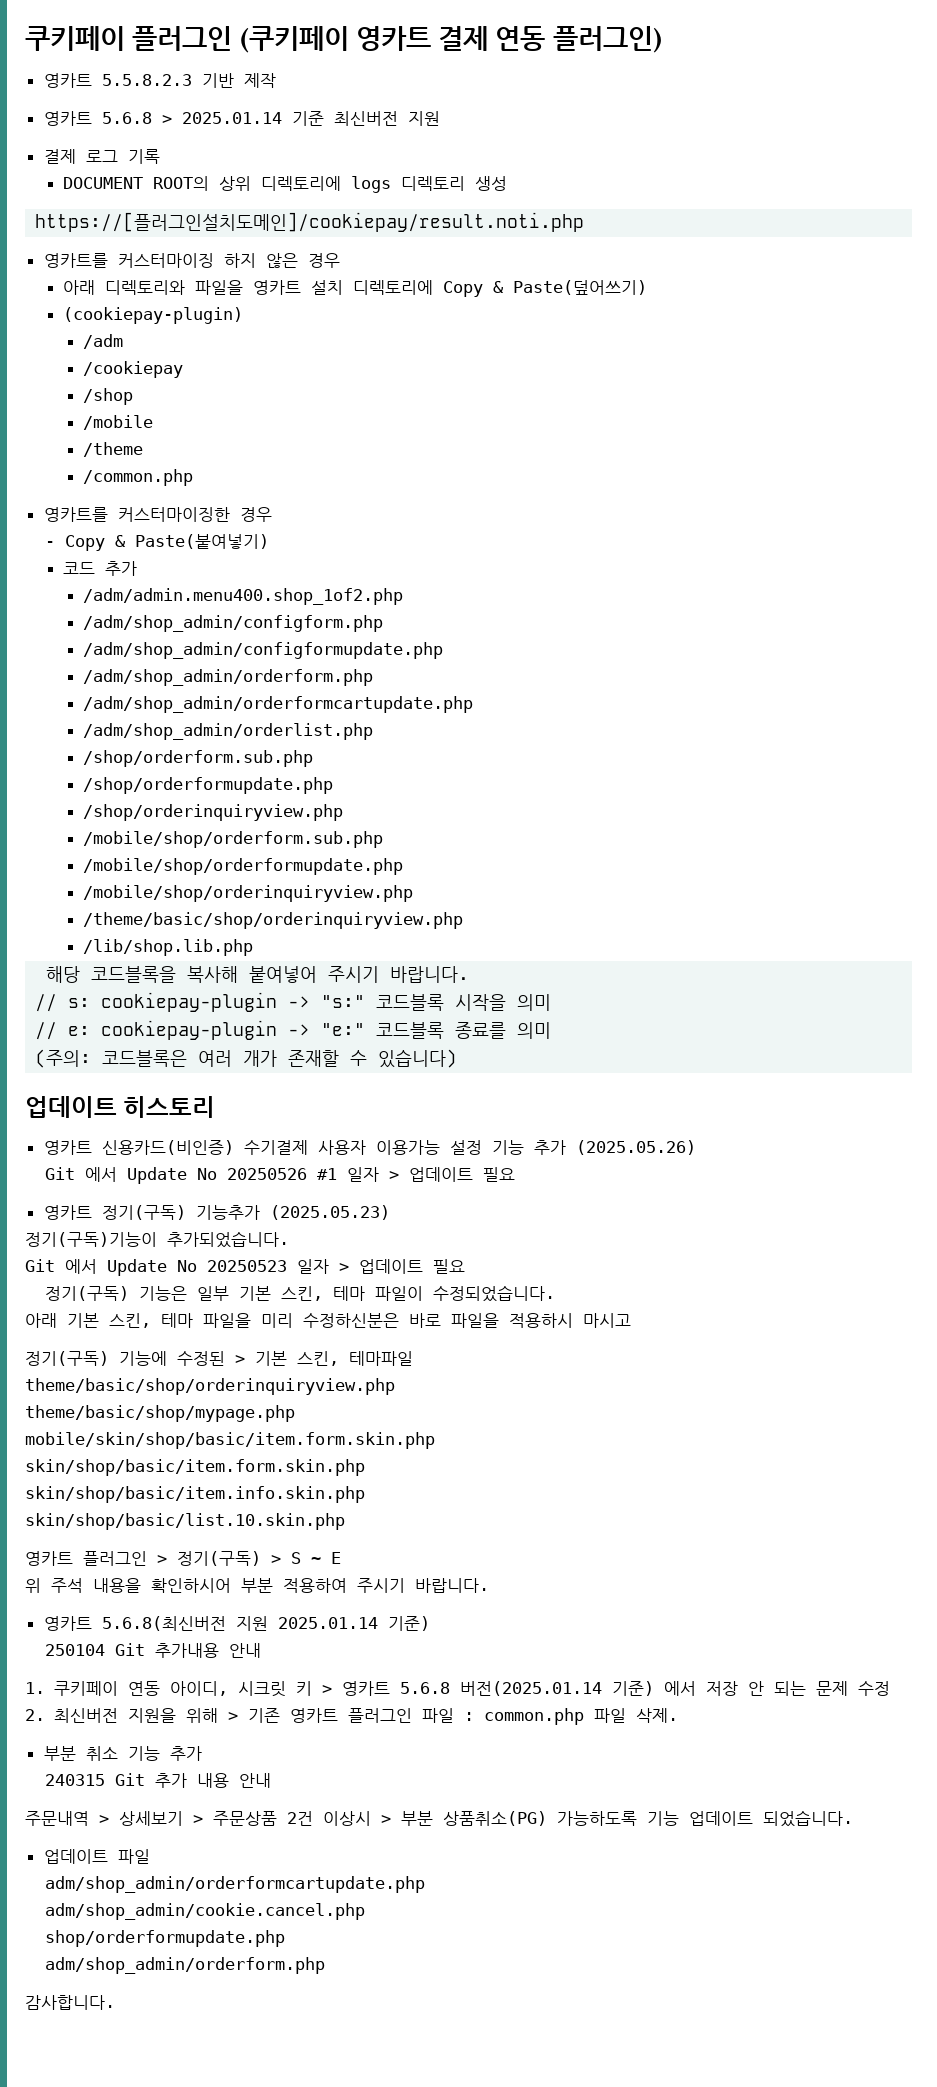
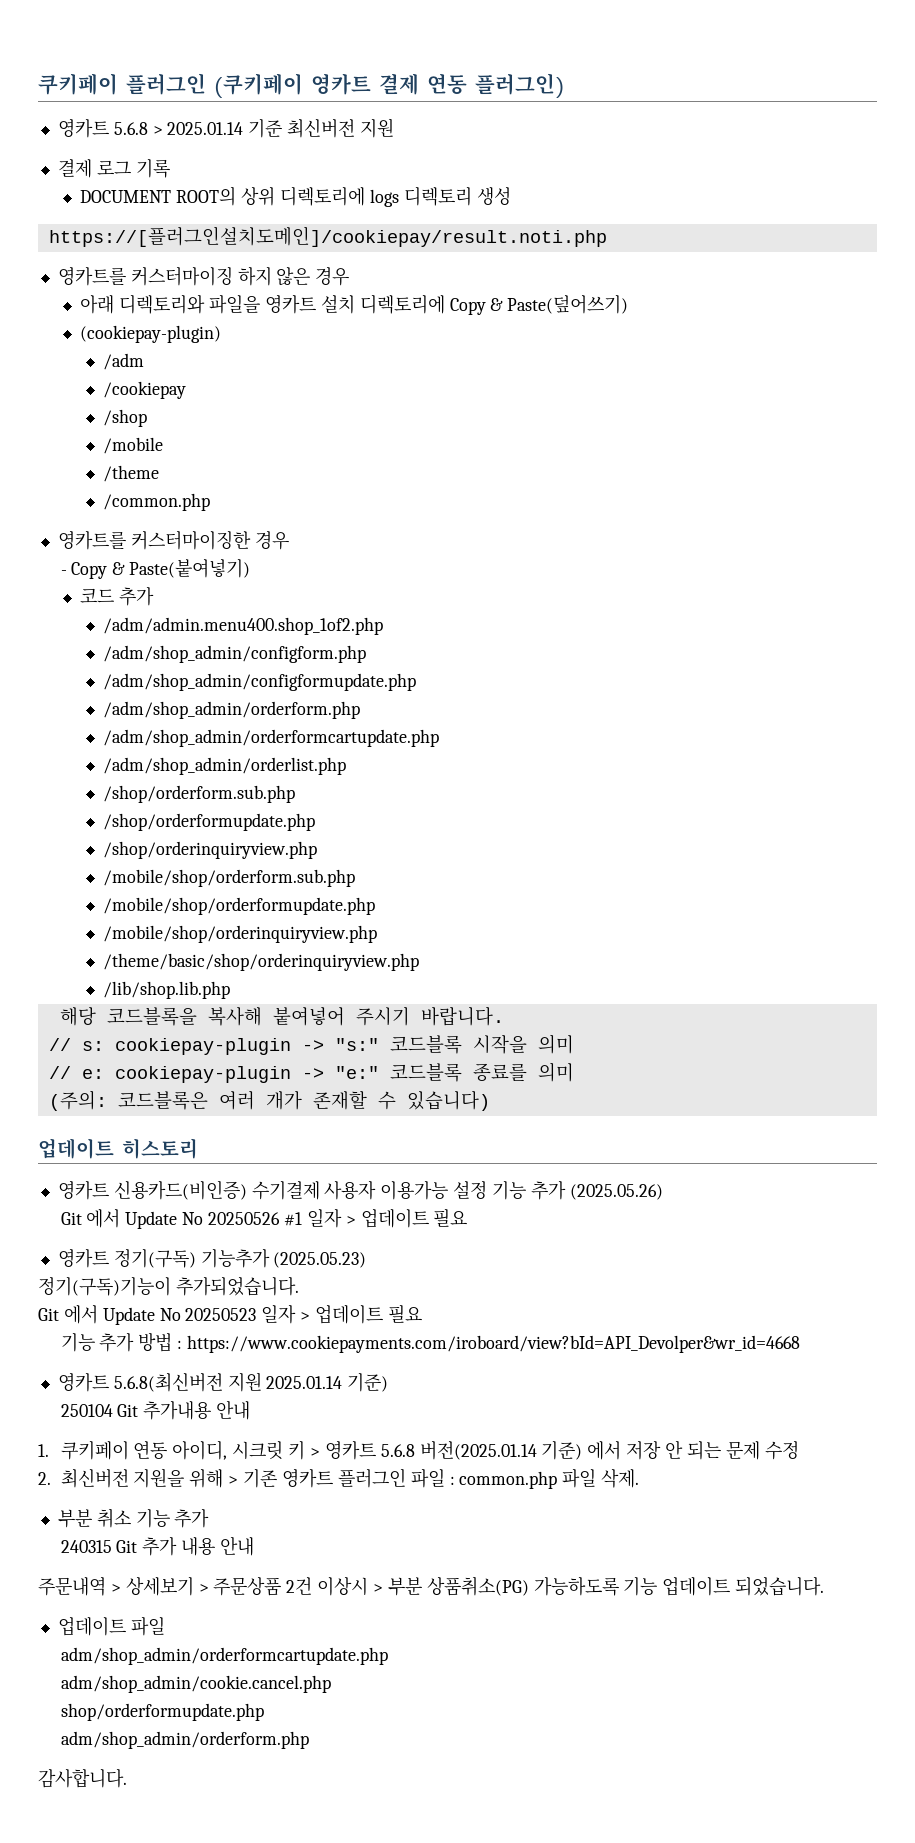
[43,73,276,88] // 영카트 5.5.8.2.3 기반 제작 -> (564, 86) none
[44,1285,555,1302] [25,1313,631,1328] [25,1351,413,1366] [25,1378,395,1395] [25,1405,295,1422] [25,1432,435,1449] [25,1459,365,1476] [25,1486,365,1503] [25,1513,345,1530] [25,1551,341,1566] [25,1578,489,1593] 정기(구독) 기능은 일부 기본 스킨, 테마 파일이 수정되었습니다. // 아래 기본 스킨, 테마 파일을 미리 수정하신분은 바로 파일을 적용하시 마시고 // 정기(구독) 기능에 수정된 > 기본 스킨, 테마파일 // theme/basic/shop/orderinquiryview.php // theme/basic/shop/mypage.php // mobile/skin/shop/basic/item.form.skin.php // skin/shop/basic/item.form.skin.php // skin/shop/basic/item.info.skin.php // skin/shop/basic/list.10.skin.php // 영카트 플러그인 > 정기(구독) > S ~ E // 위 주석 내용을 확인하시어 부분 적용하여 주시기 바랍니다. -> [60,1332,801,1353] 기능 추가 방법 : https://www.cookiepayments.com/iroboard/view?bId=API_Devolper&wr_id=4668

